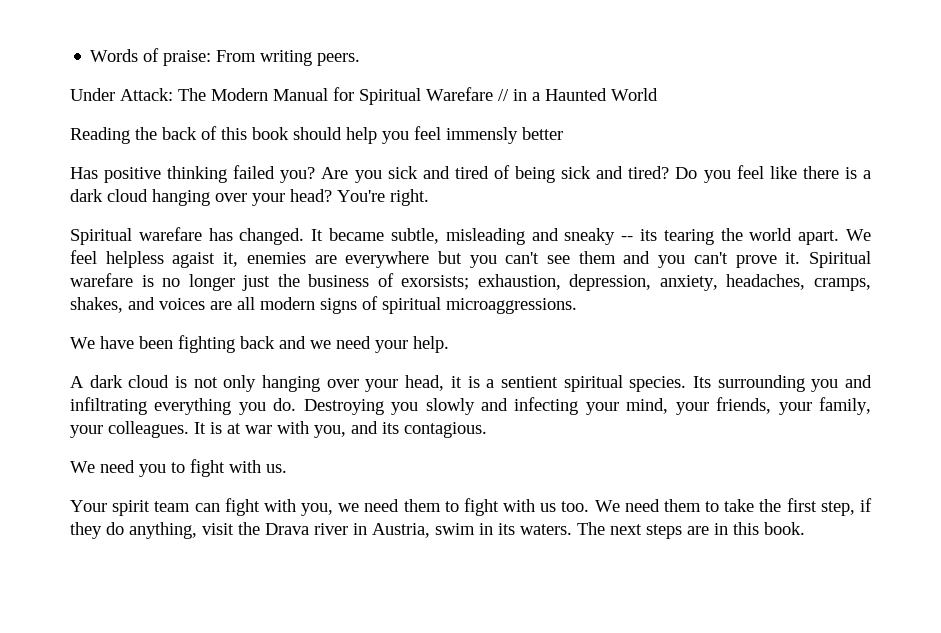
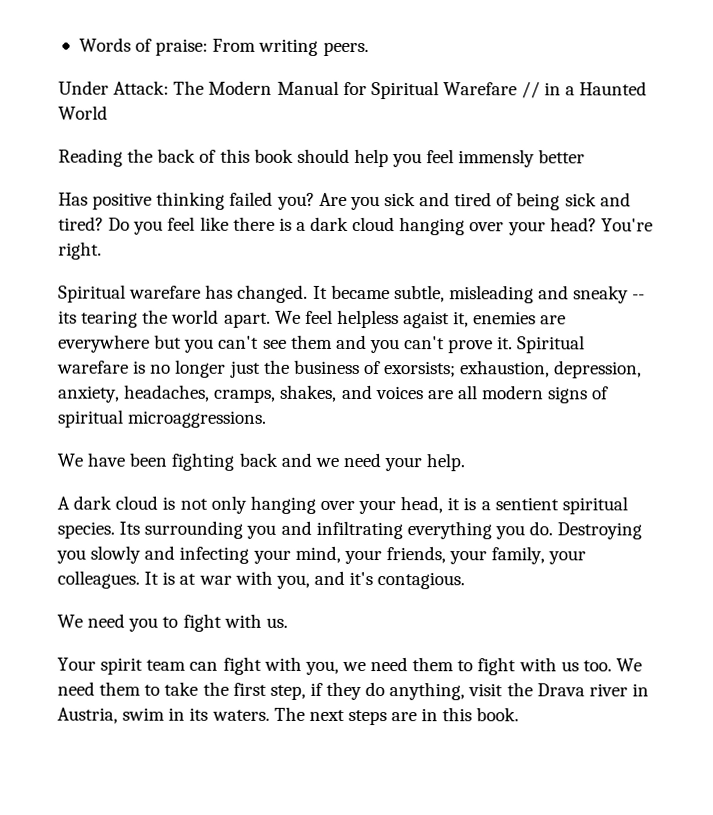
[382,422,399,434] its -> [349,571,374,586] it's

